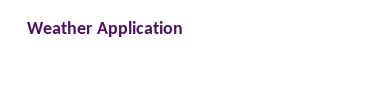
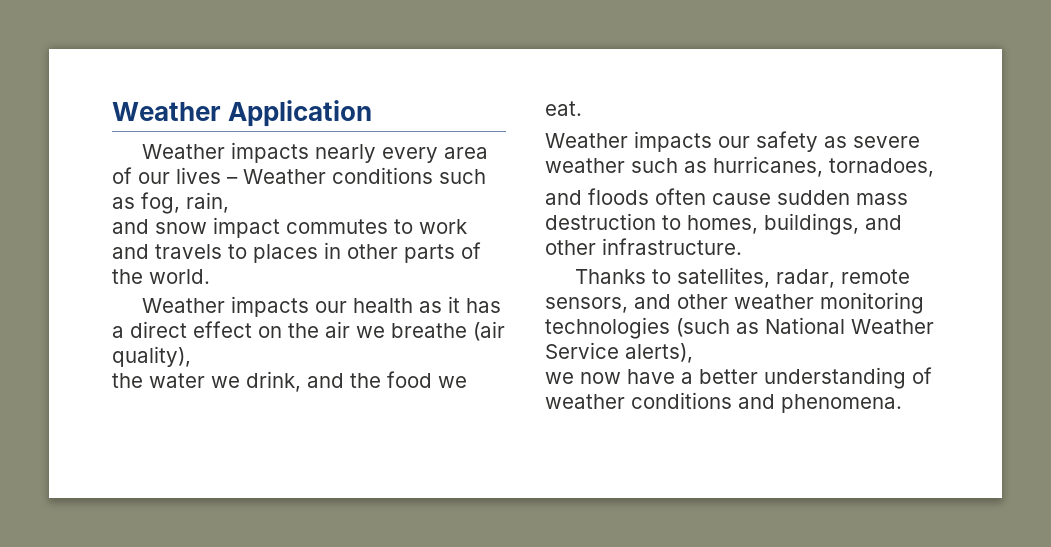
(183, 29) none -> [142,142,489,163] [112,167,486,184] [112,192,229,214] [112,217,467,238] [112,242,481,263] [112,269,210,284] [142,296,502,317] [112,321,505,341] [112,346,191,367] [112,371,467,392] [545,101,582,116] [545,131,920,152] [545,156,934,177] [545,188,908,205] [545,213,902,235] [545,238,742,255] [575,267,911,288] [545,292,924,314] [545,317,934,339] [545,342,693,363] [545,367,932,389] [545,392,902,413] // Weather impacts nearly every area of our lives – Weather conditions such as fog, rain, // and snow impact commutes to work and travels to places in other parts of the world. // Weather impacts our health as it has a direct effect on the air we breathe (air quality), // the water we drink, and the food we eat. // Weather impacts our safety as severe weather such as hurricanes, tornadoes, // and floods often cause sudden mass destruction to homes, buildings, and other infrastructure. // Thanks to satellites, radar, remote sensors, and other weather monitoring technologies (such as National Weather Service alerts), // we now have a better understanding of weather conditions and phenomena.

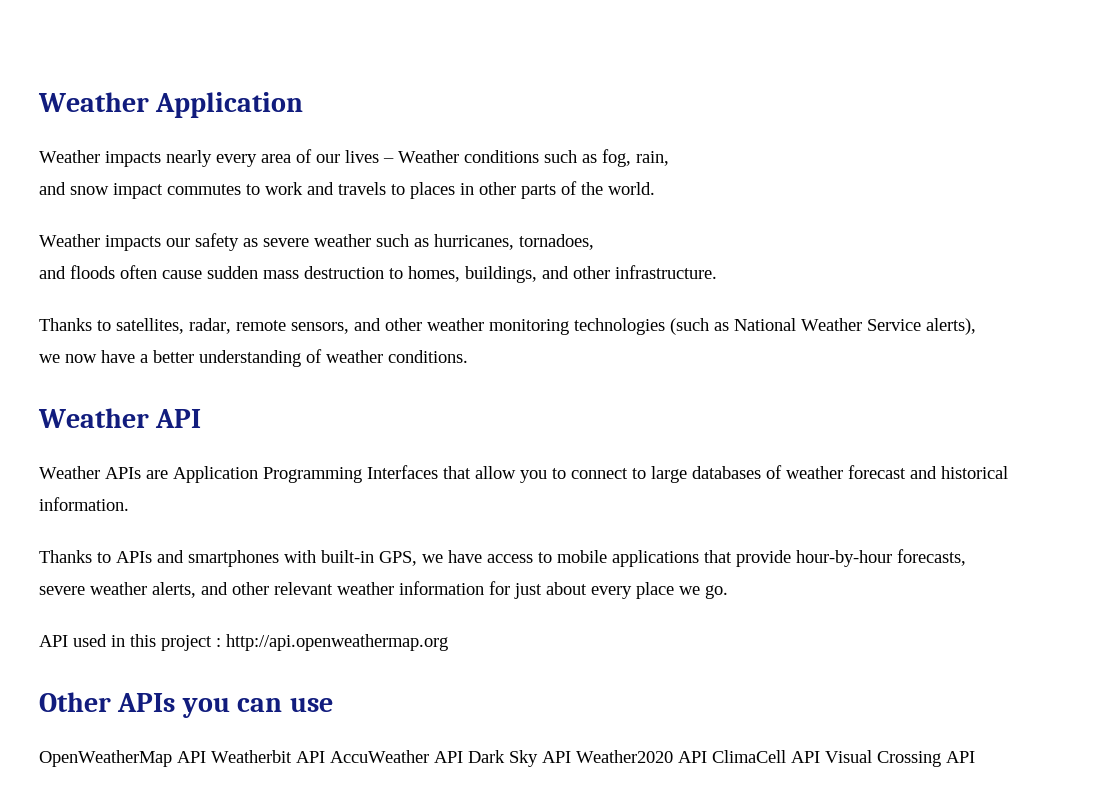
[142,296,502,317] [112,321,505,341] [112,346,191,367] [112,371,467,392] [545,101,582,116] // Weather impacts our health as it has a direct effect on the air we breathe (air quality), // the water we drink, and the food we eat. -> (655, 188) none
[631,392,902,413] conditions and phenomena. -> [388,350,468,363] [38,408,202,428] [39,465,1008,483] [39,497,129,511] [39,549,966,567] [39,581,728,599] [39,634,448,651] [39,692,333,718] [39,750,975,767] conditions. // Weather API // Weather APIs are Application Programming Interfaces that allow you to connect to large databases of weather forecast and historical information. // Thanks to APIs and smartphones with built-in GPS, we have access to mobile applications that provide hour-by-hour forecasts, // severe weather alerts, and other relevant weather information for just about every place we go. // API used in this project : http://api.openweathermap.org // Other APIs you can use // OpenWeatherMap API Weatherbit API AccuWeather API Dark Sky API Weather2020 API ClimaCell API Visual Crossing API

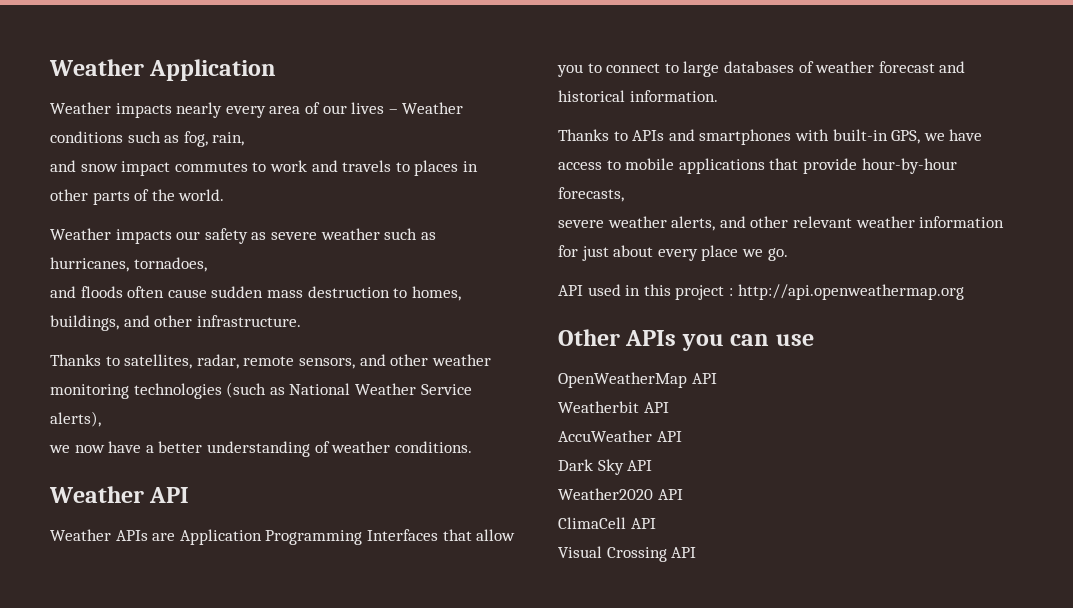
(206, 757) none -> (717, 378) //
(325, 757) none -> (669, 407) //
(463, 757) none -> (682, 436) //
(571, 757) none -> (653, 465) //
(707, 757) none -> (683, 494) //
(820, 757) none -> (656, 523) //

